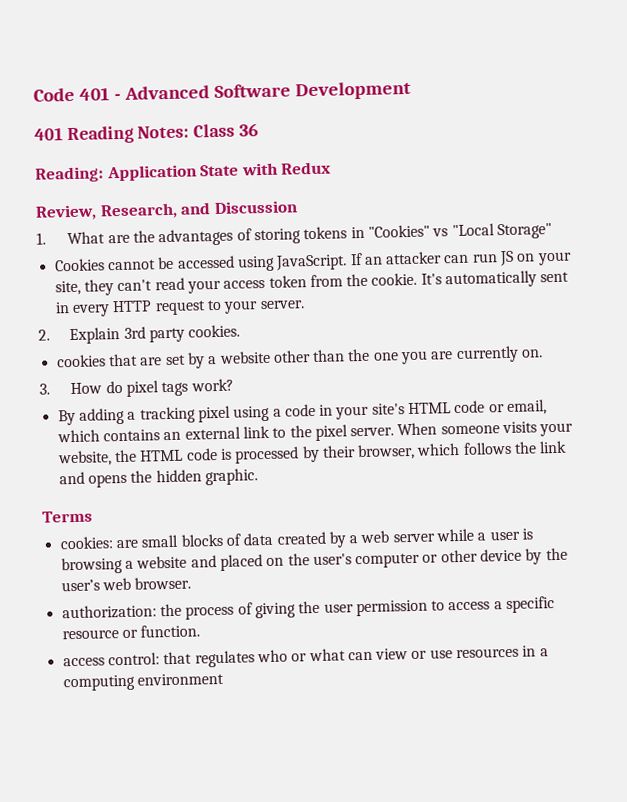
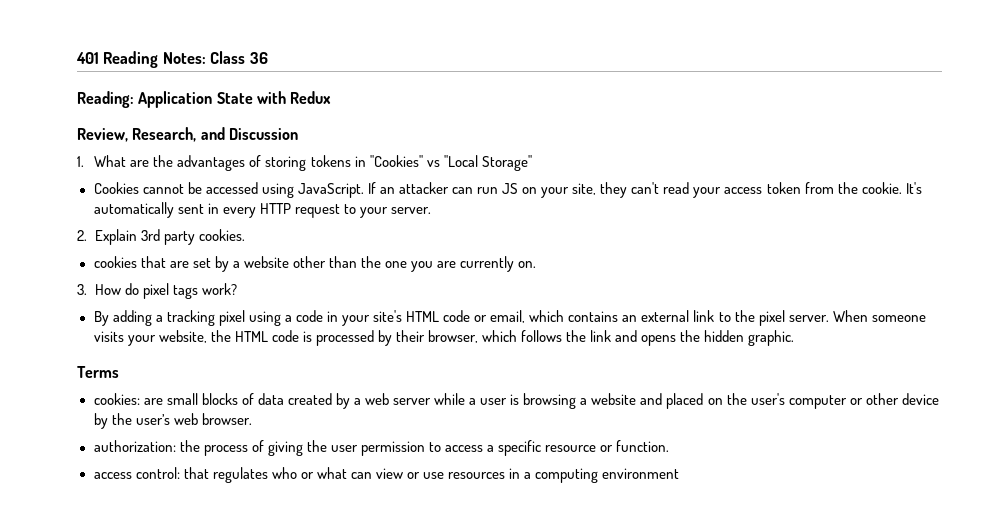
[33,80,411,102] Code 401 - Advanced Software Development // -> (76, 58) none

